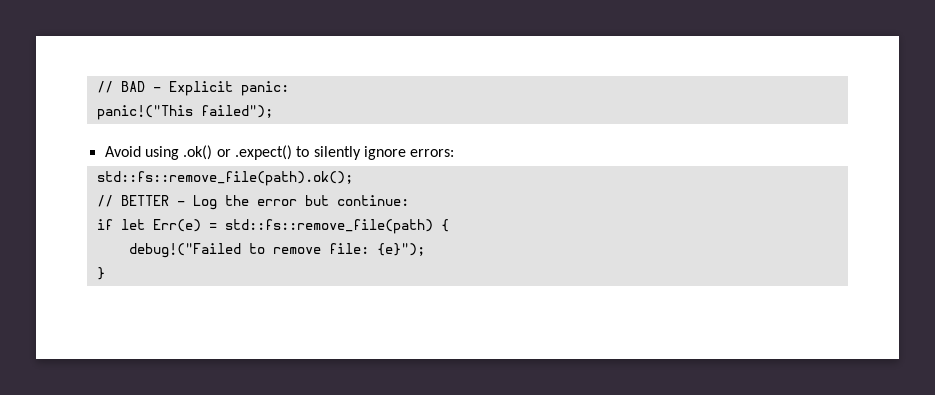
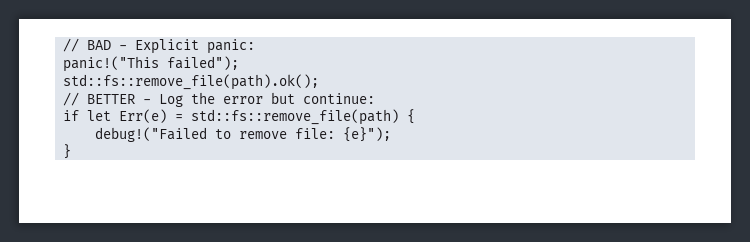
[104,145,455,160] // Avoid using .ok() or .expect() to silently ignore errors: -> (240, 63) none

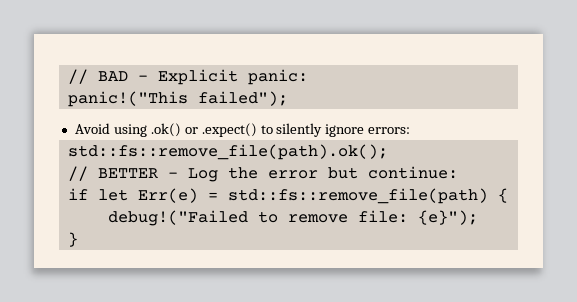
(240, 63) none -> [74,123,411,137] // Avoid using .ok() or .expect() to silently ignore errors:

